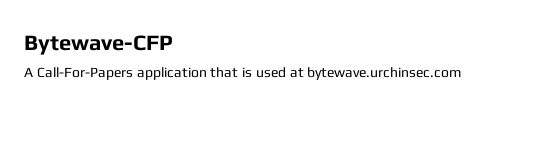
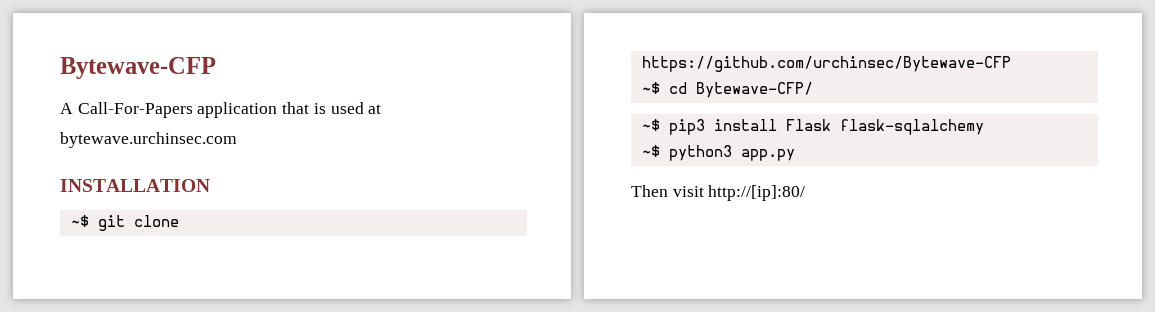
(462, 73) none -> [60,179,210,192] [70,215,179,231] [641,56,1011,72] [641,82,813,98] [641,119,984,135] [641,145,795,161] [631,185,806,201] // INSTALLATION // ~$ git clone https://github.com/urchinsec/Bytewave-CFP // ~$ cd Bytewave-CFP/ // ~$ pip3 install Flask flask-sqlalchemy // ~$ python3 app.py // Then visit http://[ip]:80/

